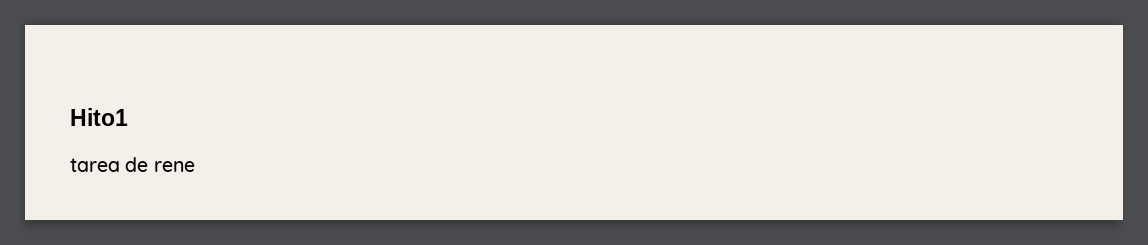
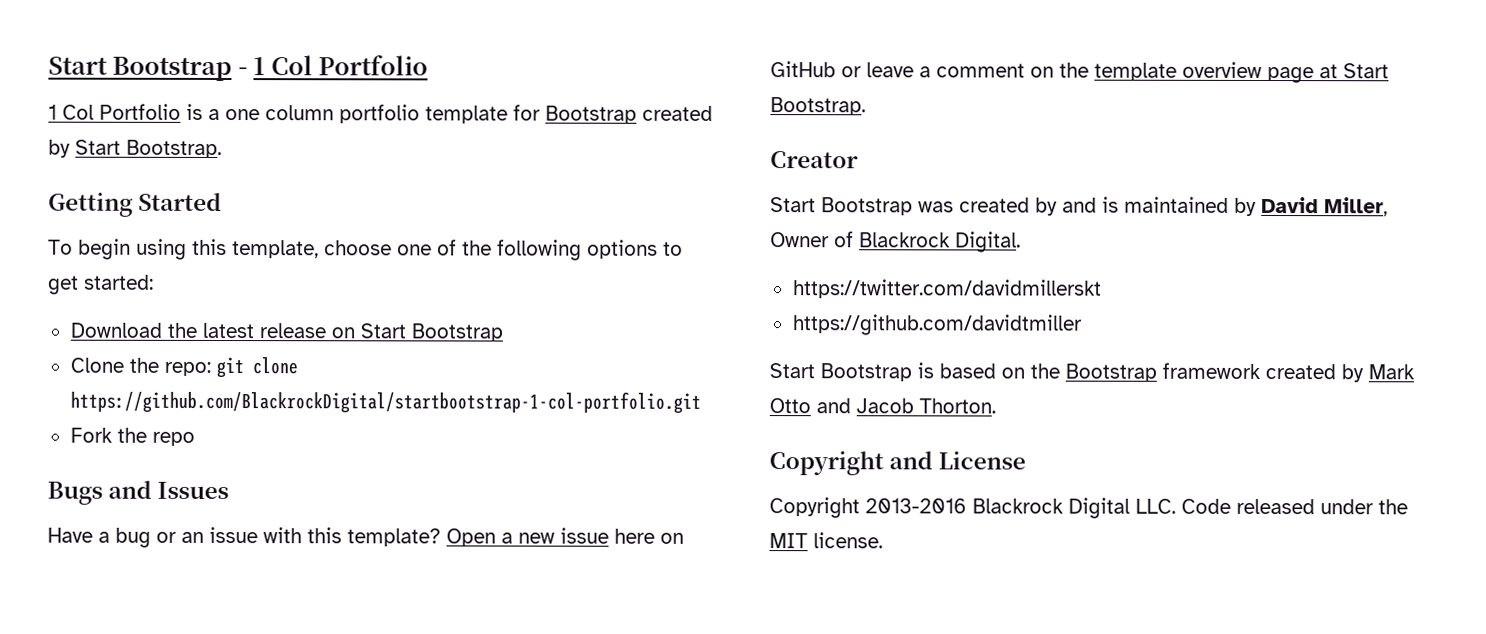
[70,108,128,126] [70,157,195,172] Hito1 // tarea de rene -> [48,54,429,82] [48,103,713,124] [48,139,222,158] [48,192,223,217] [48,238,683,261] [48,274,154,295] [69,322,503,342] [69,356,298,379] [69,390,701,414] [69,427,195,446] [47,480,230,505] [47,526,684,548] [770,61,1389,84] [770,97,866,116] [770,151,859,169] [770,196,1388,217] [770,231,1021,253] [792,279,1102,299] [791,314,1083,336] [769,362,1415,383] [769,398,996,414] [769,451,1027,476] [769,497,1408,519] [769,532,883,549] Start Bootstrap - 1 Col Portfolio // 1 Col Portfolio is a one column portfolio template for Bootstrap created by Start Bootstrap. // Getting Started // To begin using this template, choose one of the following options to get started: // Download the latest release on Start Bootstrap // Clone the repo: git clone https://github.com/BlackrockDigital/startbootstrap-1-col-portfolio.git // Fork the repo // Bugs and Issues // Have a bug or an issue with this template? Open a new issue here on GitHub or leave a comment on the template overview page at Start Bootstrap. // Creator // Start Bootstrap was created by and is maintained by David Miller, Owner of Blackrock Digital. // https://twitter.com/davidmillerskt // https://github.com/davidtmiller // Start Bootstrap is based on the Bootstrap framework created by Mark Otto and Jacob Thorton. // Copyright and License // Copyright 2013-2016 Blackrock Digital LLC. Code released under the MIT license.

